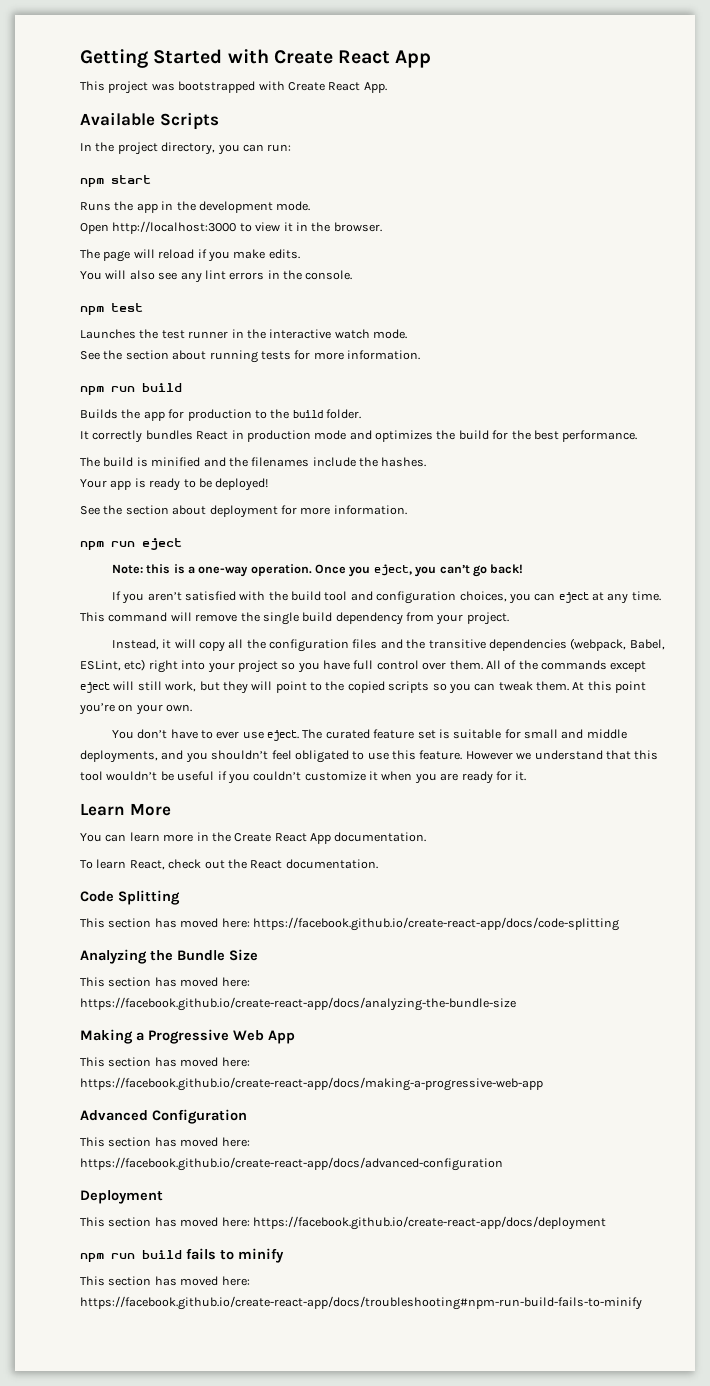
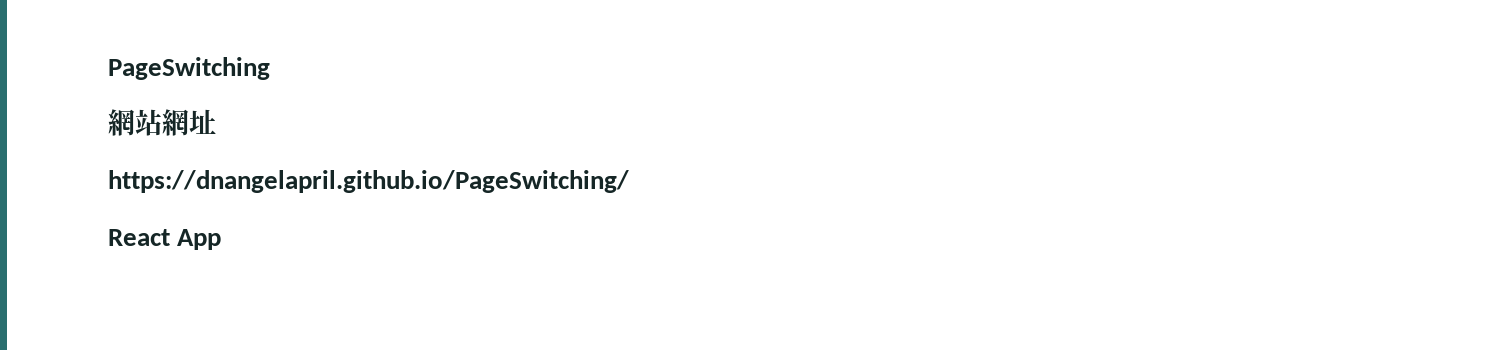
[80,49,432,68] [80,81,387,94] [80,112,219,130] [80,142,292,155] [80,175,151,187] [80,201,311,213] [80,221,382,234] [80,249,300,262] [80,270,353,283] [80,303,143,315] [80,329,407,339] [80,350,420,363] [80,383,182,395] [80,409,361,421] [80,430,638,443] [80,457,427,467] [80,478,269,491] [80,505,407,518] [80,538,182,550] [111,564,524,577] [111,591,661,604] [80,612,509,625] [111,638,665,652] [80,659,647,673] [80,681,647,694] [79,703,193,715] [111,729,627,741] [80,750,659,763] [80,771,527,784] [80,803,171,816] [80,832,427,844] [80,859,378,870] [80,890,180,905] [80,917,619,931] [80,949,258,964] [80,977,250,987] [80,997,516,1011] [80,1029,295,1044] [80,1057,250,1067] [80,1077,543,1091] [80,1109,247,1124] [80,1137,250,1147] [80,1157,503,1171] [80,1190,163,1204] [80,1216,606,1230] [80,1248,284,1263] [80,1276,250,1286] [80,1296,642,1310] Getting Started with Create React App // This project was bootstrapped with Create React App. // Available Scripts // In the project directory, you can run: // npm start // Runs the app in the development mode. // Open http://localhost:3000 to view it in the browser. // The page will reload if you make edits. // You will also see any lint errors in the console. // npm test // Launches the test runner in the interactive watch mode. // See the section about running tests for more information. // npm run build // Builds the app for production to the build folder. // It correctly bundles React in production mode and optimizes the build for the best performance. // The build is minified and the filenames include the hashes. // Your app is ready to be deployed! // See the section about deployment for more information. // npm run eject // Note: this is a one-way operation. Once you eject, you can’t go back! // If you aren’t satisfied with the build tool and configuration choices, you can eject at any time. This command will remove the single build dependency from your project. // Instead, it will copy all the configuration files and the transitive dependencies (webpack, Babel, ESLint, etc) right into your project so you have full control over them. All of the commands except eject will still work, but they will point to the copied scripts so you can tweak them. At this point you’re on your own. // You don’t have to ever use eject. The curated feature set is suitable for small and middle deployments, and you shouldn’t feel obligated to use this feature. However we understand that this tool wouldn’t be useful if you couldn’t customize it when you are ready for it. // Learn More // You can learn more in the Create React App documentation. // To learn React, check out the React documentation. // Code Splitting // This section has moved here: https://facebook.github.io/create-react-app/docs/code-splitting // Analyzing the Bundle Size // This section has moved here: https://facebook.github.io/create-react-app/docs/analyzing-the-bundle-size // Making a Progressive Web App // This section has moved here: https://facebook.github.io/create-react-app/docs/making-a-progressive-web-app // Advanced Configuration // This section has moved here: https://facebook.github.io/create-react-app/docs/advanced-configuration // Deployment // This section has moved here: https://facebook.github.io/create-react-app/docs/deployment // npm run build fails to minify // This section has moved here: https://facebook.github.io/create-react-app/docs/troubleshooting#npm-run-build-fails-to-minify -> [108,57,270,80] [108,109,216,136] [108,170,629,193] [108,229,222,250] PageSwitching // 網站網址 // https://dnangelapril.github.io/PageSwitching/ // React App

